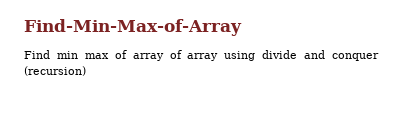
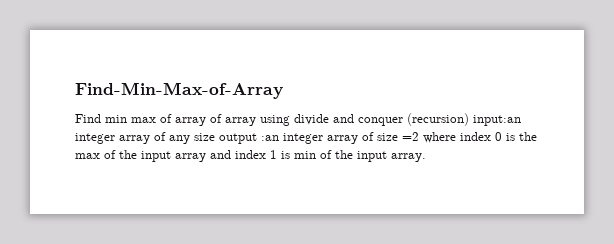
(86, 71) none -> [473,115,521,126] [75,132,537,144] [75,150,426,162] input:an integer array of any size output :an integer array of size =2 where index 0 is the max of the input array and index 1 is min of the input array.

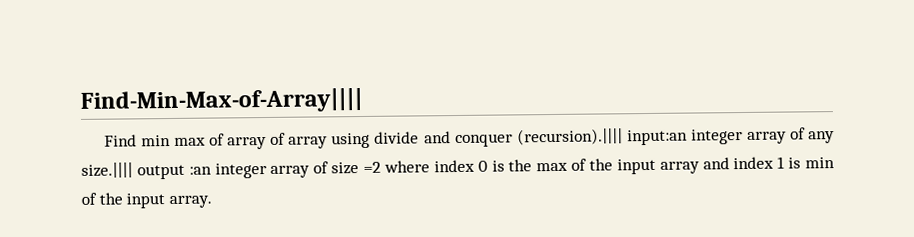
[75,82,283,99] Find-Min-Max-of-Array -> [80,87,363,114] Find-Min-Max-of-Array||||
[407,113,469,126] (recursion) -> [516,128,623,146] (recursion).||||
[194,133,215,141] size -> [81,162,133,178] size.||||

